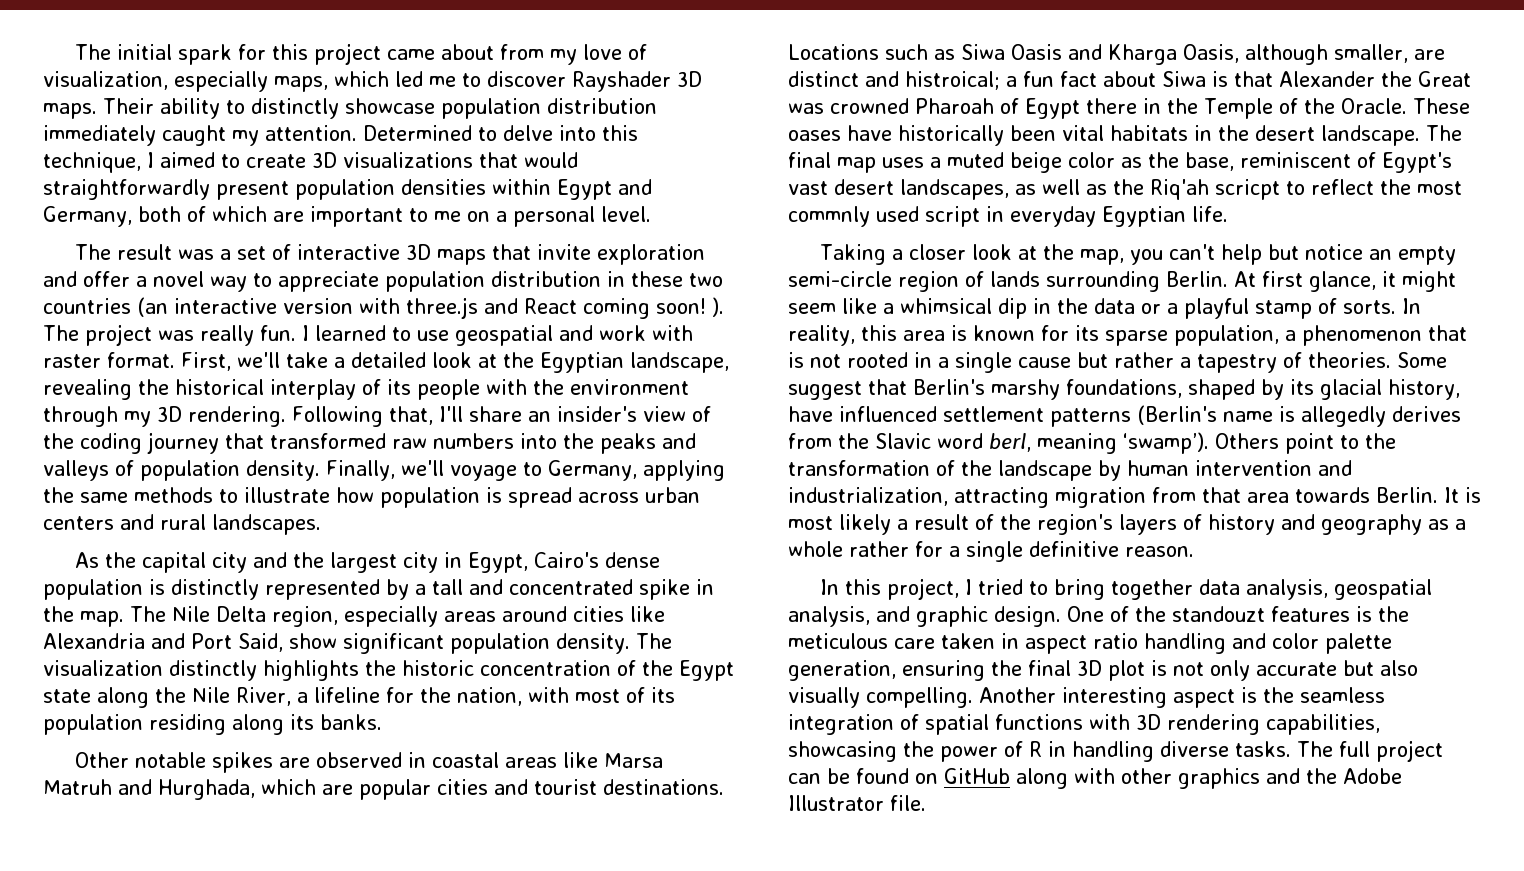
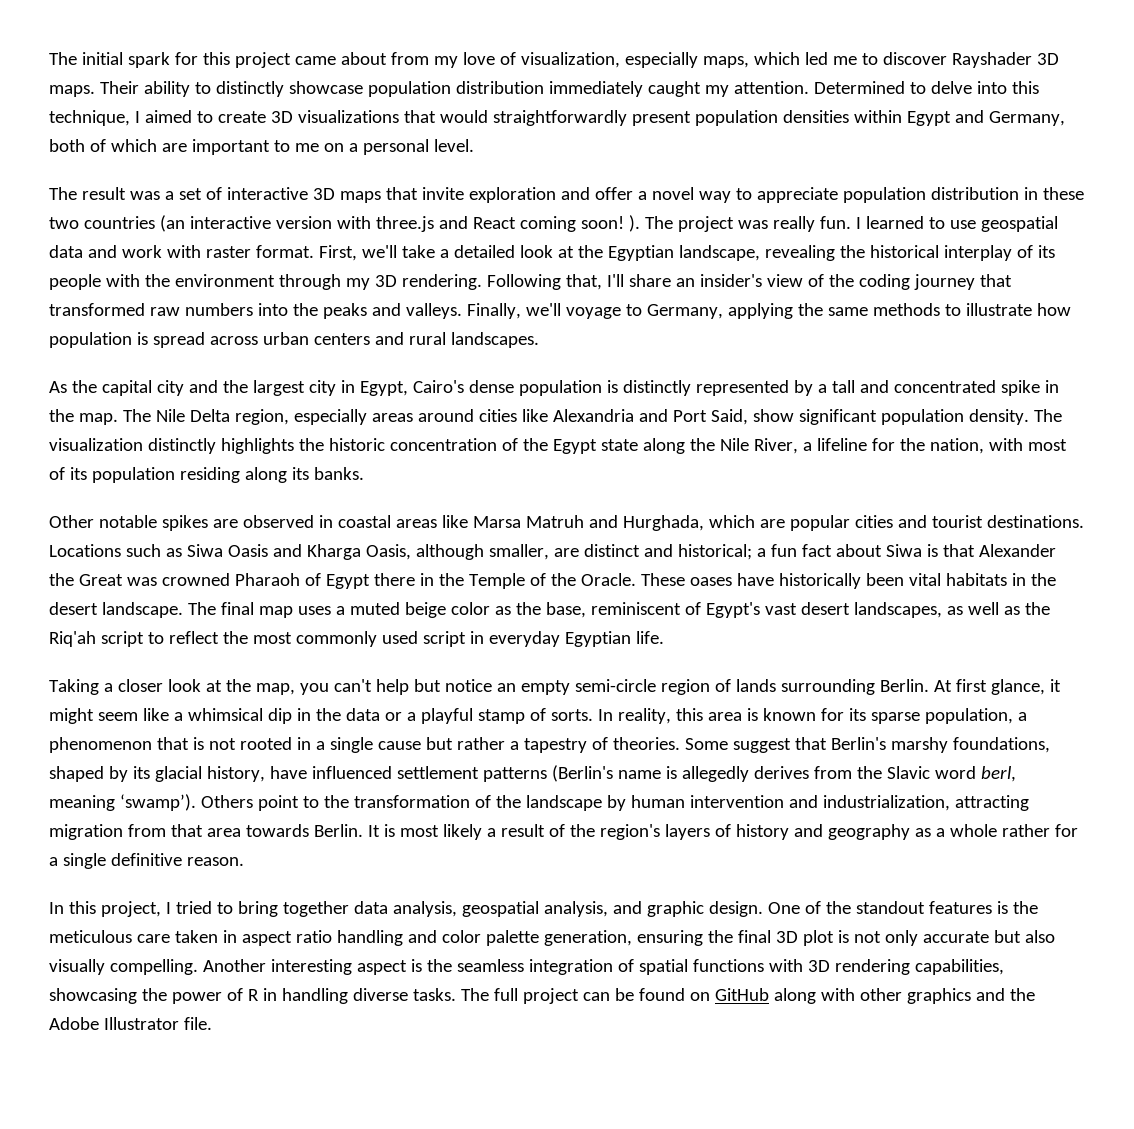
(553, 335) none -> [49,245,83,258] data
[43,460,320,481] valleys of population density. -> [405,303,462,319] valleys.
[905,71,1000,90] histroical; -> [677,544,752,560] historical;
[915,98,994,114] Pharoah -> [234,573,300,586] Pharaoh
[1215,179,1280,200] scricpt -> [100,631,144,647] script
[788,206,870,227] commnly -> [295,631,377,647] commonly
[1172,606,1265,622] standouzt -> [855,901,925,914] standout

